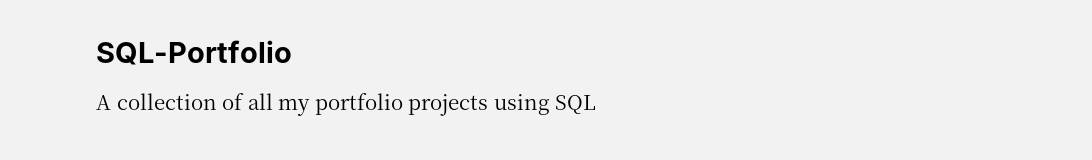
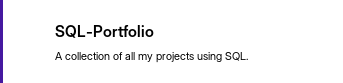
[314,93,403,115] portfolio -> (153, 58) none
[555,95,597,114] SQL -> [225,52,248,61] SQL.

